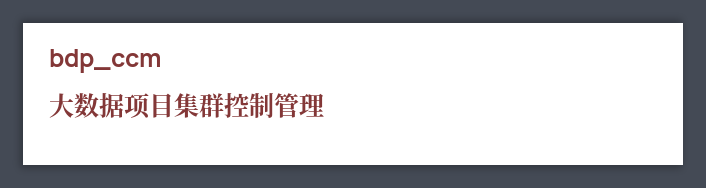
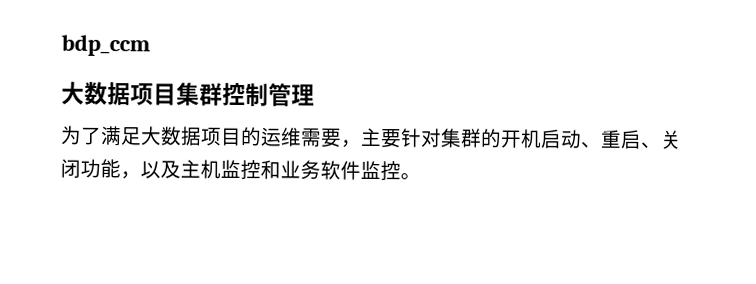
(324, 105) none -> [60,125,682,150] [60,158,421,182] // 为了满足大数据项目的运维需要，主要针对集群的开机启动、重启、关闭功能，以及主机监控和业务软件监控。

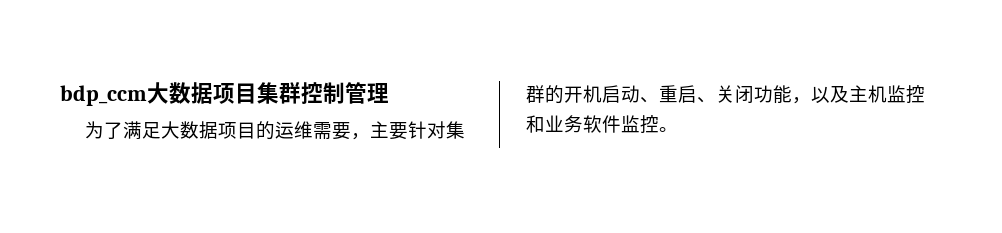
(151, 45) // -> (147, 95) none

